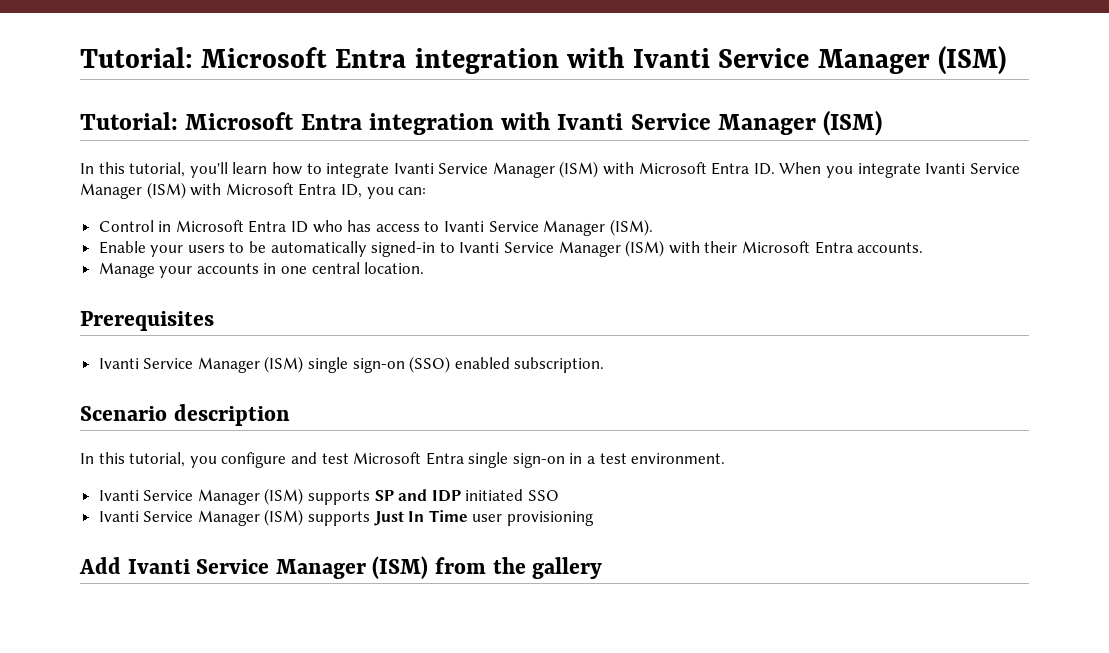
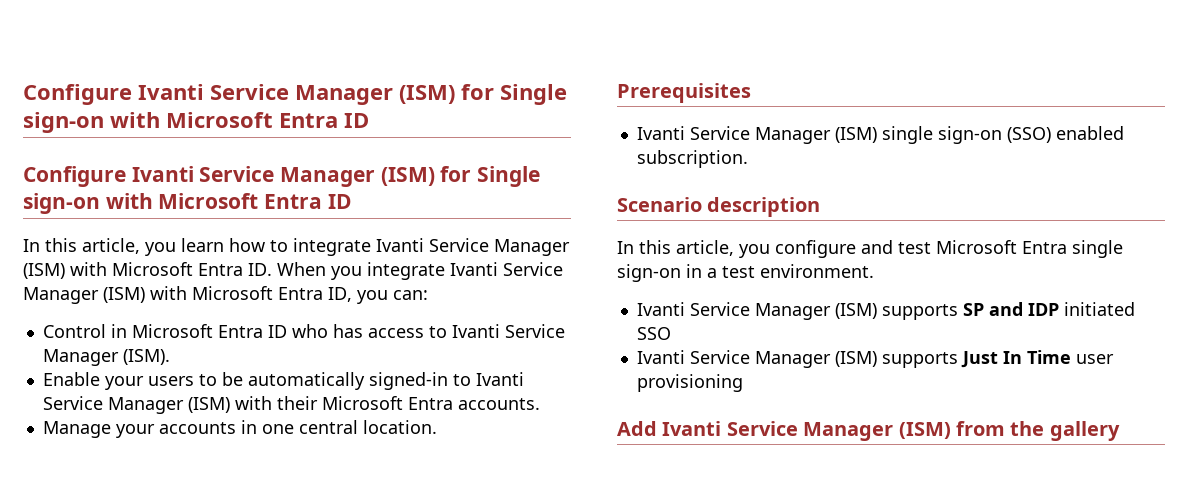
[80,46,1006,75] [80,110,883,136] [80,162,228,178] Tutorial: Microsoft Entra integration with Ivanti Service Manager (ISM) // Tutorial: Microsoft Entra integration with Ivanti Service Manager (ISM) // In this tutorial, you'll -> [23,84,567,105] [23,112,369,133] [23,166,541,187] [23,193,352,214] [23,238,176,256] Configure Ivanti Service Manager (ISM) for Single sign-on with Microsoft Entra ID // Configure Ivanti Service Manager (ISM) for Single sign-on with Microsoft Entra ID // In this article, you
[129,452,186,467] tutorial, -> [676,240,734,256] article,

